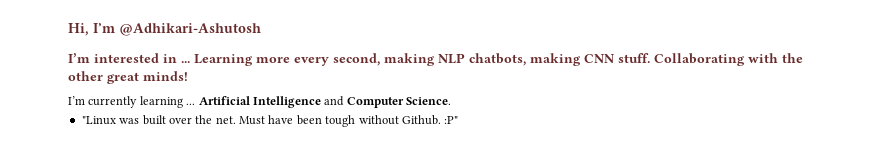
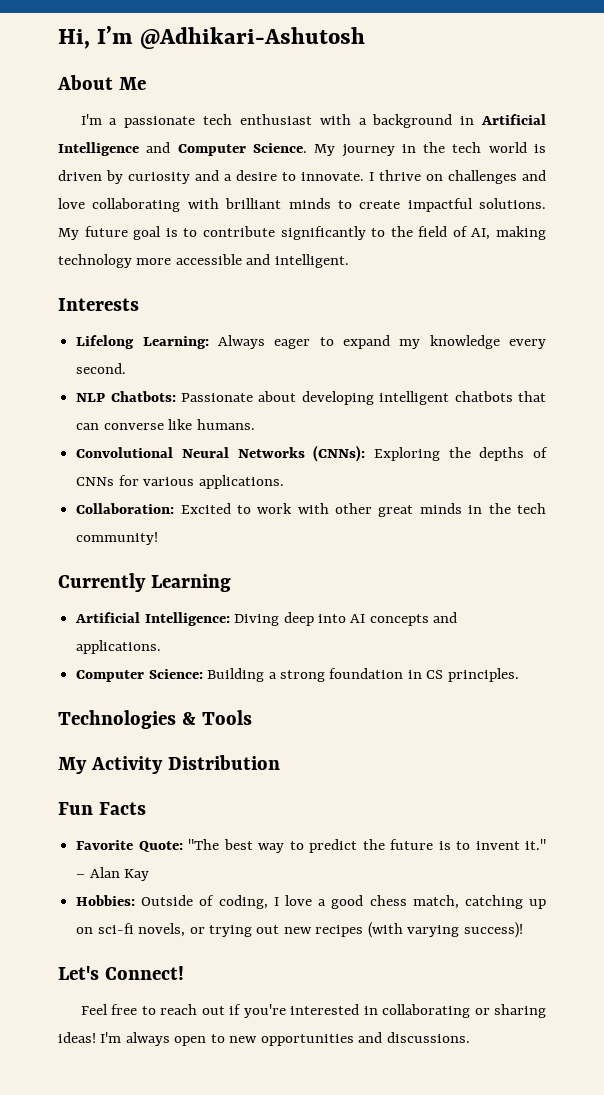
[68,53,803,66] [68,71,188,84] [68,96,196,108] I’m interested in ... Learning more every second, making NLP chatbots, making CNN stuff. Collaborating with the other great minds! // I’m currently learning ... -> [57,75,146,90] [80,114,475,128] About Me // I'm a passionate tech enthusiast with a background in
[81,115,459,127] // "Linux was built over the net. Must have been tough without Github. :P" -> [314,142,547,157] [58,170,546,184] [58,198,546,212] [58,226,546,240] [58,254,349,268] [58,298,139,311] [76,335,546,349] [76,363,127,374] [76,391,546,405] [76,419,255,430] [76,445,548,462] [76,475,284,489] [76,503,546,517] [76,532,159,545] [58,573,231,592] [75,612,458,626] [76,640,162,654] [76,668,519,682] [58,710,252,729] [58,755,280,774] [58,802,146,815] [76,839,547,853] [76,867,150,881] [76,895,546,909] [76,922,523,938] [58,966,184,980] [80,1004,546,1018] [58,1032,470,1046] My journey in the tech world is driven by curiosity and a desire to innovate. I thrive on challenges and love collaborating with brilliant minds to create impactful solutions. My future goal is to contribute significantly to the field of AI, making technology more accessible and intelligent. // Interests // Lifelong Learning: Always eager to expand my knowledge every second. // NLP Chatbots: Passionate about developing intelligent chatbots that can converse like humans. // Convolutional Neural Networks (CNNs): Exploring the depths of CNNs for various applications. // Collaboration: Excited to work with other great minds in the tech community! // Currently Learning // Artificial Intelligence: Diving deep into AI concepts and applications. // Computer Science: Building a strong foundation in CS principles. // Technologies & Tools // My Activity Distribution // Fun Facts // Favorite Quote: "The best way to predict the future is to invent it." – Alan Kay // Hobbies: Outside of coding, I love a good chess match, catching up on sci-fi novels, or trying out new recipes (with varying success)! // Let's Connect! // Feel free to reach out if you're interested in collaborating or sharing ideas! I'm always open to new opportunities and discussions.

